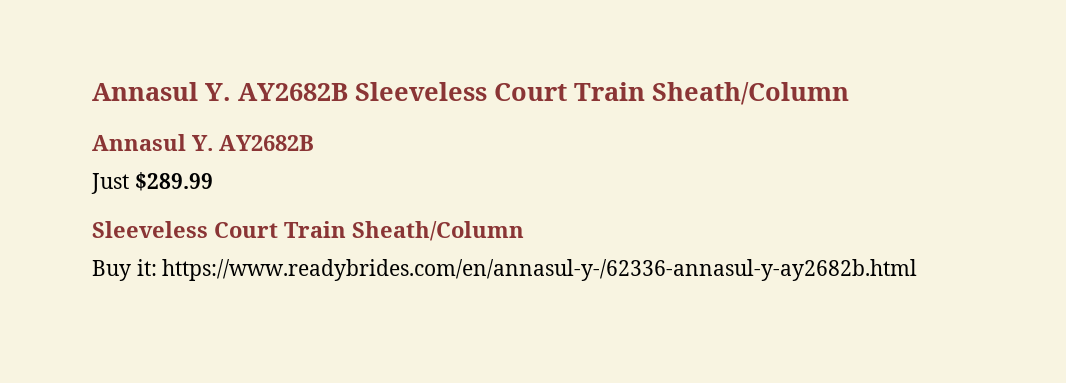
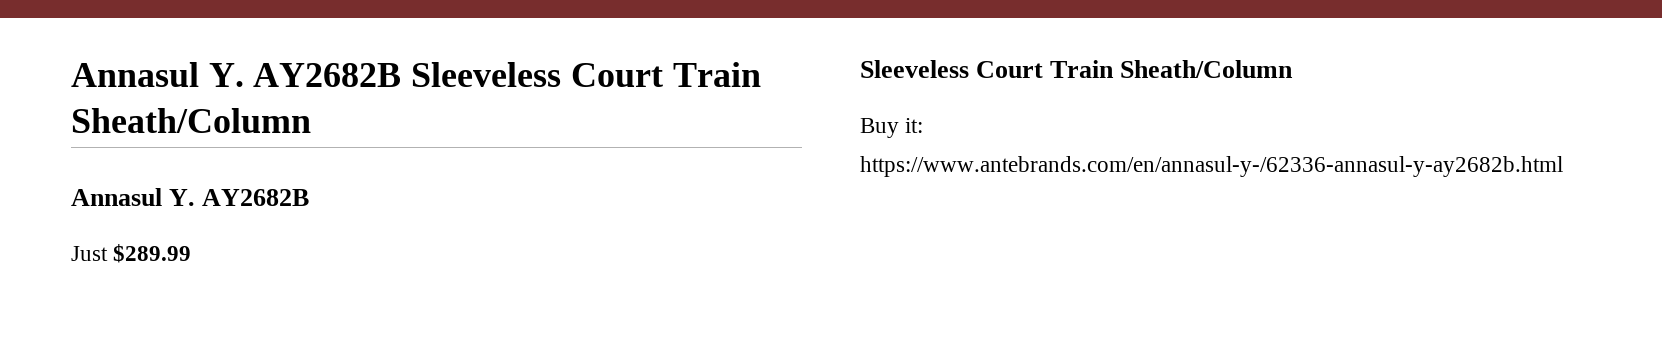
[162,259,918,281] https://www.readybrides.com/en/annasul-y-/62336-annasul-y-ay2682b.html -> [860,156,1563,177] https://www.antebrands.com/en/annasul-y-/62336-annasul-y-ay2682b.html

